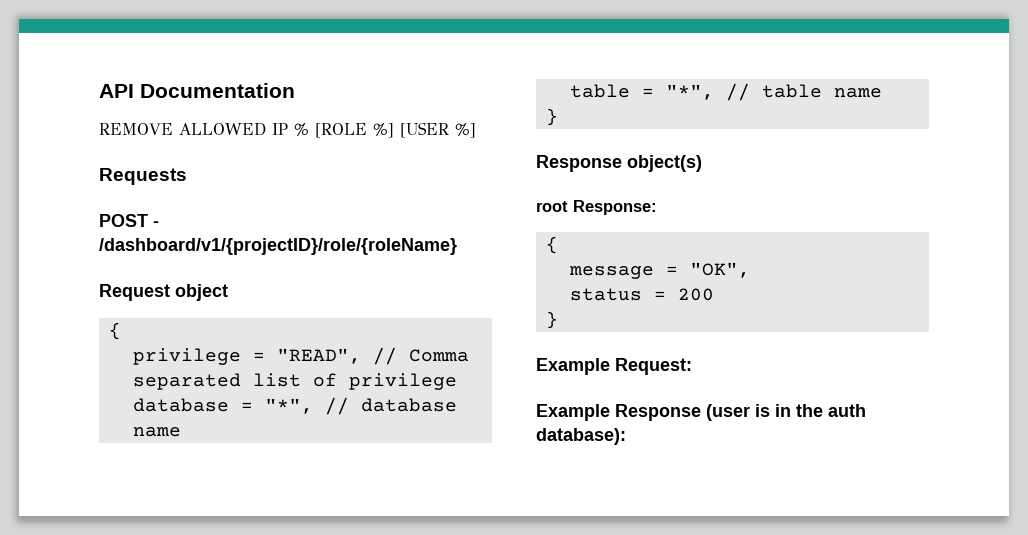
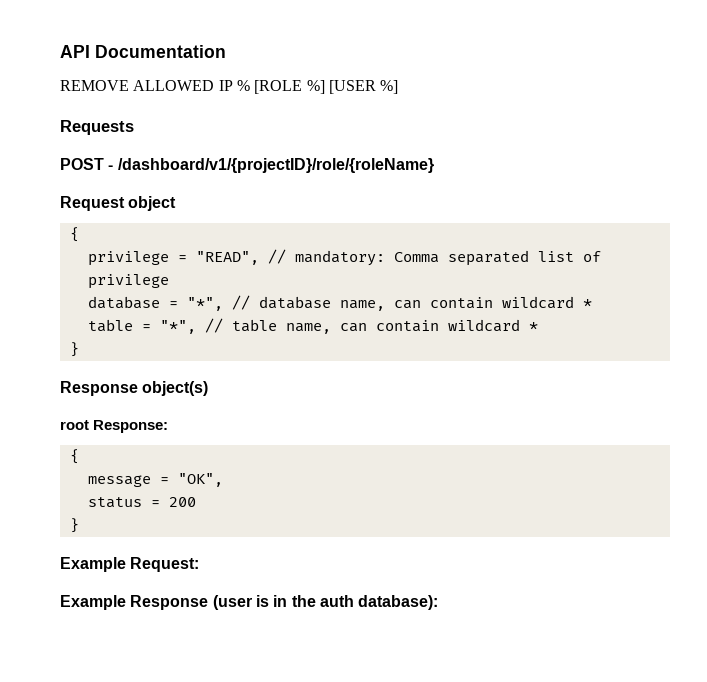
(397, 356) none -> [294,250,385,266] mandatory:
[132,427,181,437] name -> [339,296,592,311] name, can contain wildcard *
[833,88,882,98] name -> [285,319,538,334] name, can contain wildcard *

